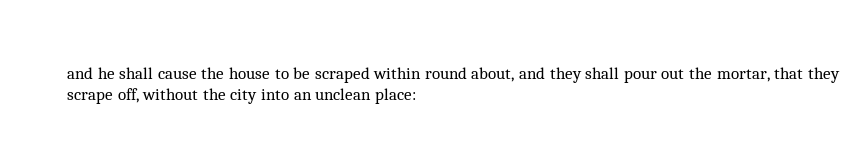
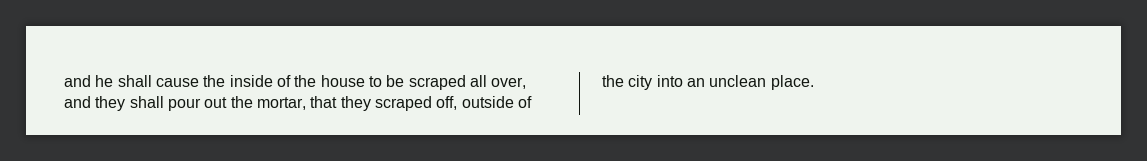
(225, 73) none -> [229,75,317,87] inside of the
[373,67,515,82] within round about, -> [469,75,527,89] all over,
[67,88,199,104] scrape off, without -> [374,96,532,111] scraped off, outside of
[374,88,416,104] place: -> [770,75,814,90] place.

